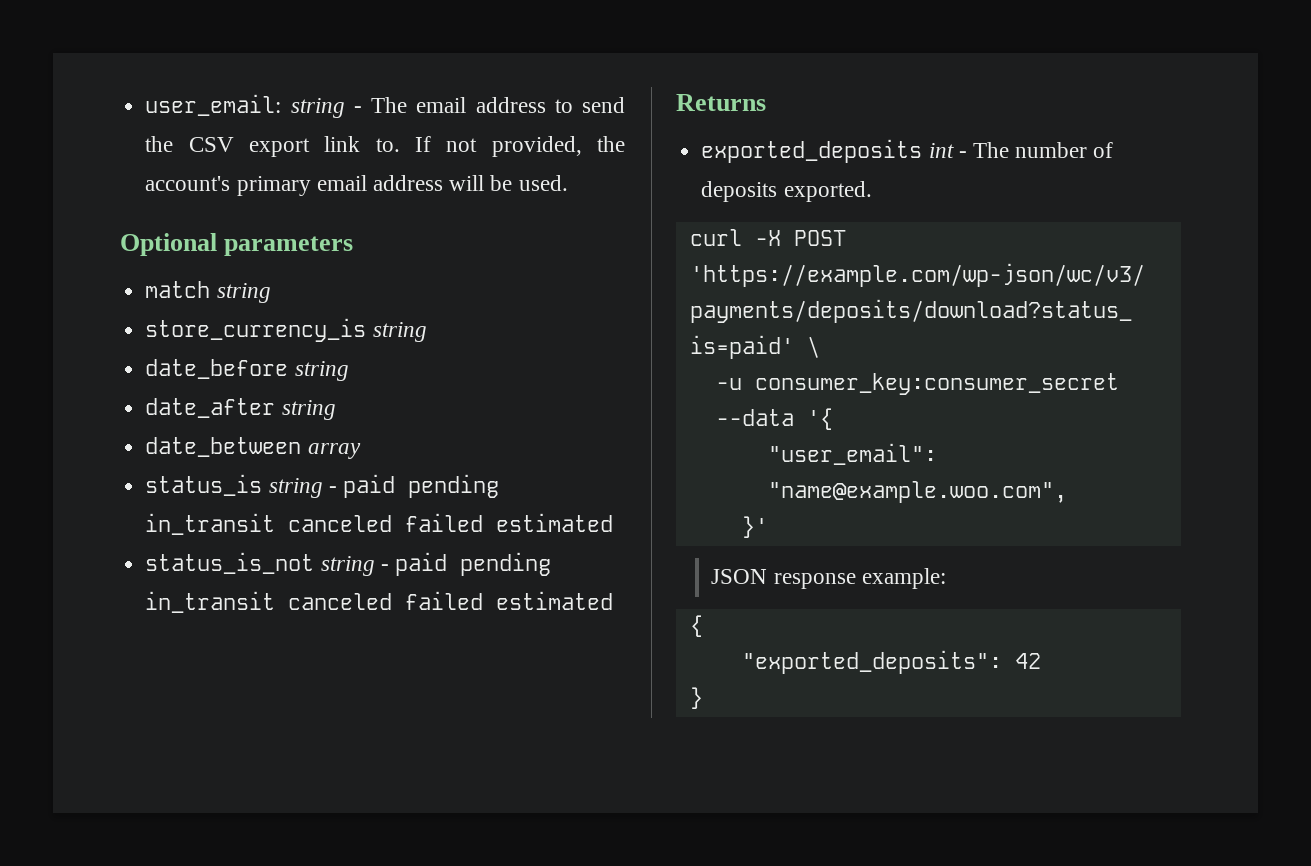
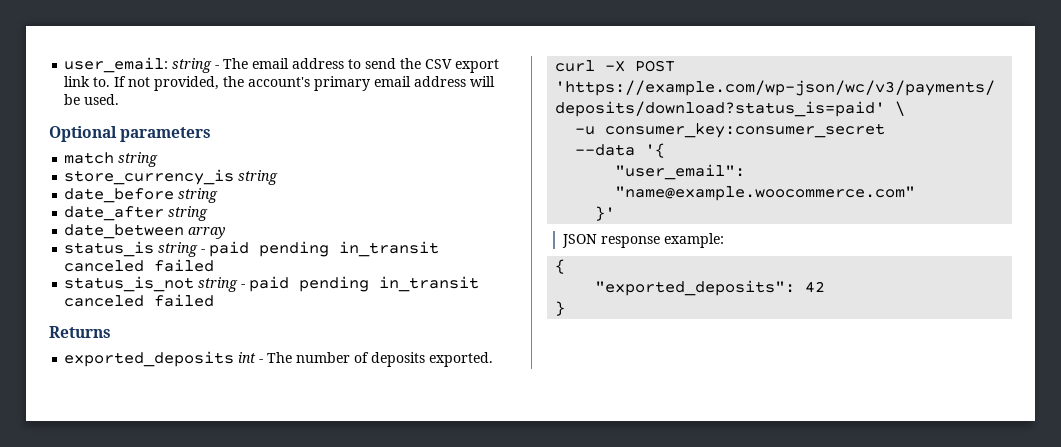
[496,513,614,532] estimated -> (215, 265) none
[496,591,614,610] estimated -> (215, 300) none
[767,481,1067,503] "name@example.woo.com", -> [615,186,916,201] "name@example.woocommerce.com"

